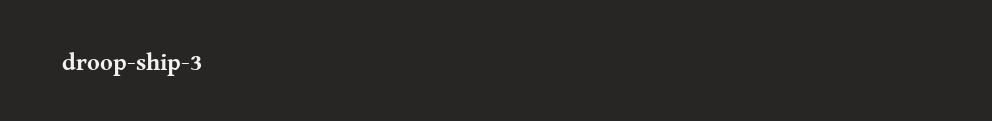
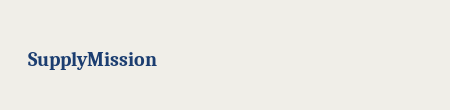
[62,52,202,76] droop-ship-3 -> [28,51,157,70] SupplyMission

